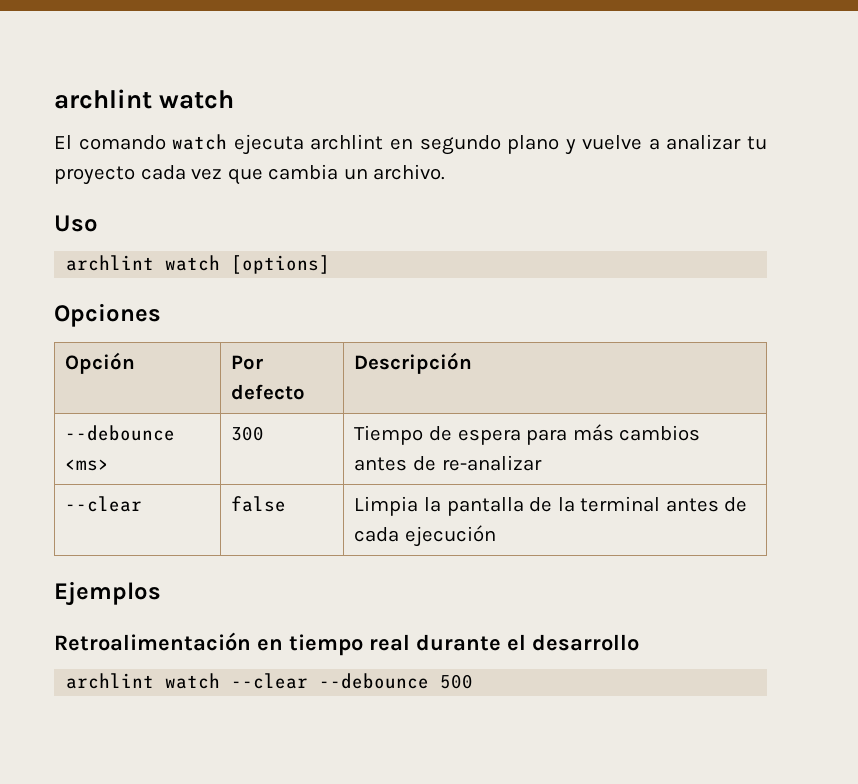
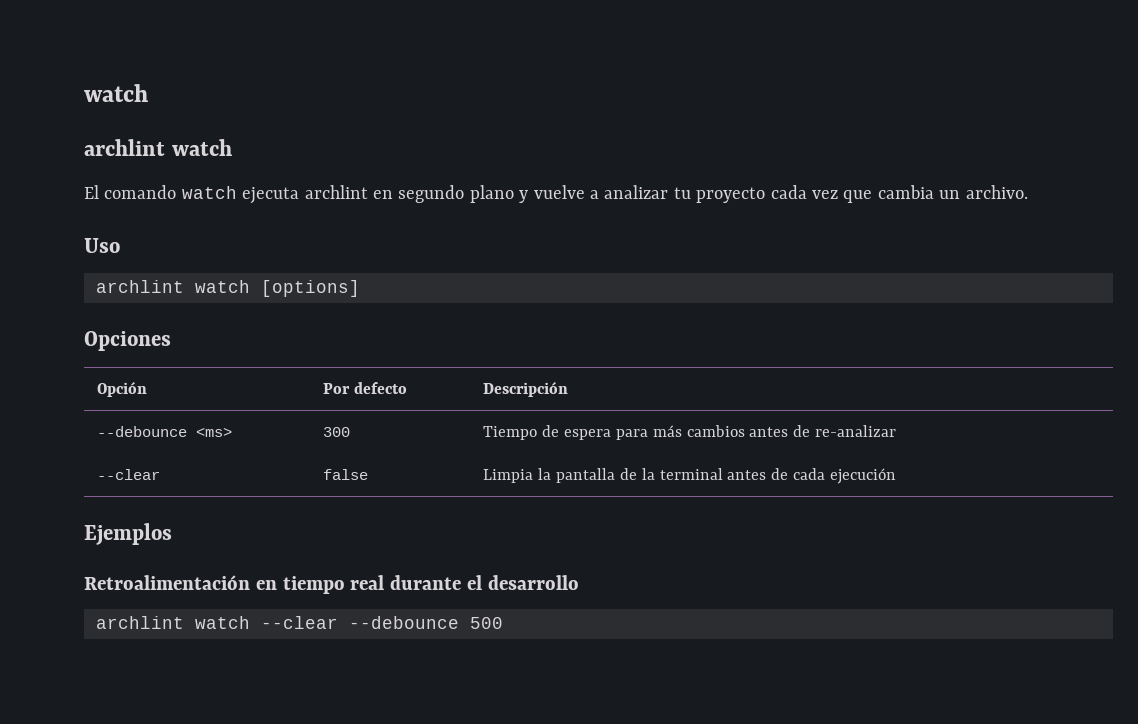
(54, 99) none -> [84,84,148,102] watch //

